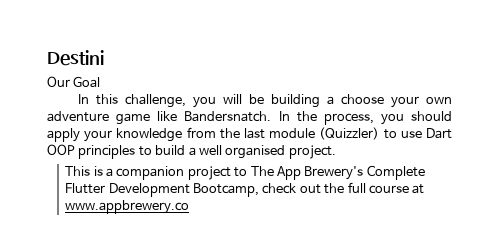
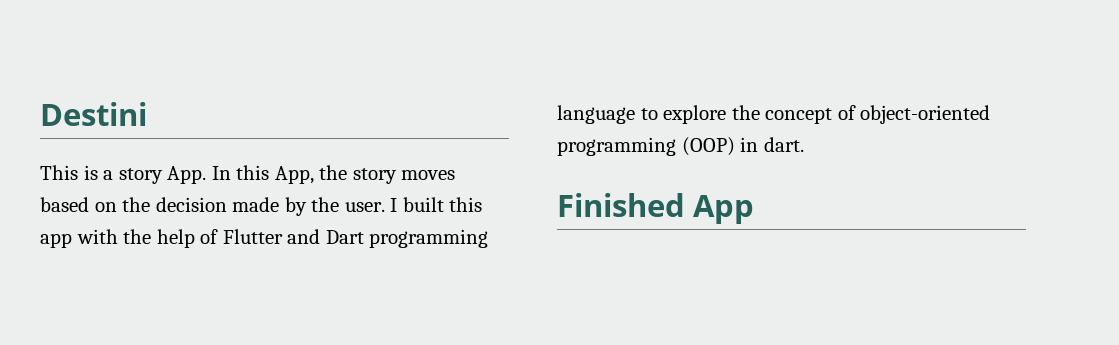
[47,76,101,88] [78,94,452,108] [47,111,452,125] [47,127,452,142] [47,144,336,159] [65,165,425,180] [65,182,425,197] [65,200,190,214] Our Goal // In this challenge, you will be building a choose your own adventure game like Bandersnatch. In the process, you should apply your knowledge from the last module (Quizzler) to use Dart OOP principles to build a well organised project. // This is a companion project to The App Brewery's Complete Flutter Development Bootcamp, check out the full course at www.appbrewery.co -> [40,165,456,184] [40,197,483,216] [40,229,489,248] [557,105,991,124] [557,137,804,156] [557,193,755,224] This is a story App. In this App, the story moves based on the decision made by the user. I built this app with the help of Flutter and Dart programming language to explore the concept of object-oriented programming (OOP) in dart. // Finished App

